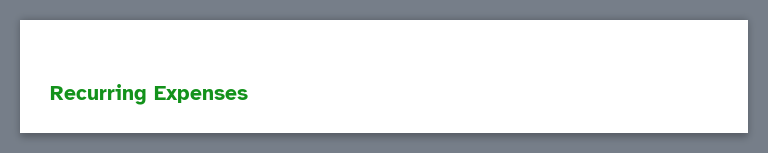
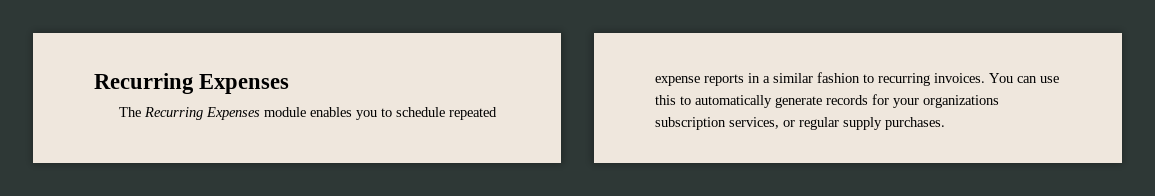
[50,84,248,105] Recurring Expenses -> [94,73,290,94] [119,107,498,120] [655,72,1059,86] [655,94,999,108] [655,117,945,130] Recurring Expenses // The Recurring Expenses module enables you to schedule repeated expense reports in a similar fashion to recurring invoices. You can use this to automatically generate records for your organizations subscription services, or regular supply purchases.

